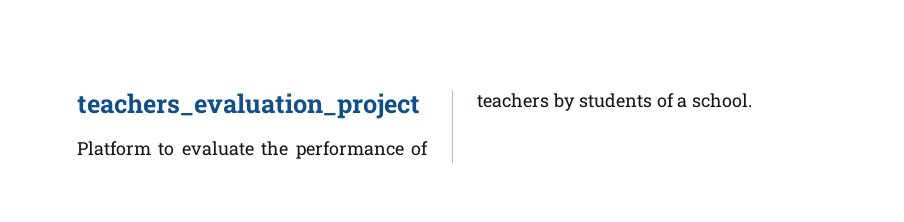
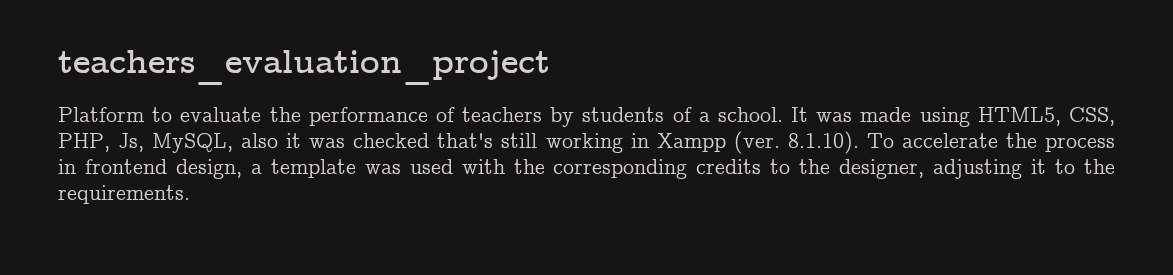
(753, 100) none -> [791,107,1115,127] [58,131,1115,154] [58,159,1116,179] [58,185,190,204] It was made using HTML5, CSS, PHP, Js, MySQL, also it was checked that's still working in Xampp (ver. 8.1.10). To accelerate the process in frontend design, a template was used with the corresponding credits to the designer, adjusting it to the requirements.

